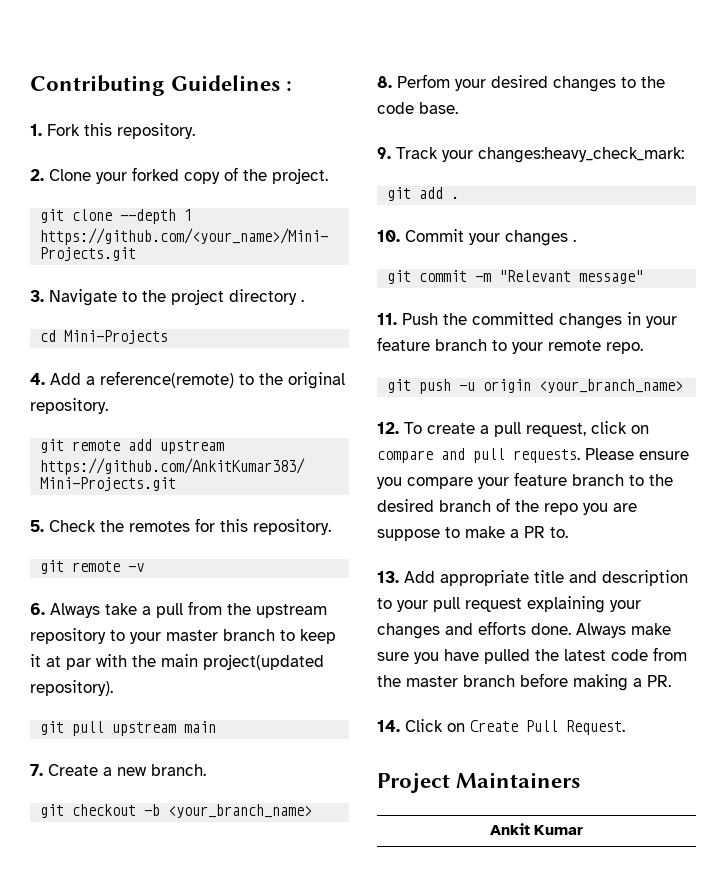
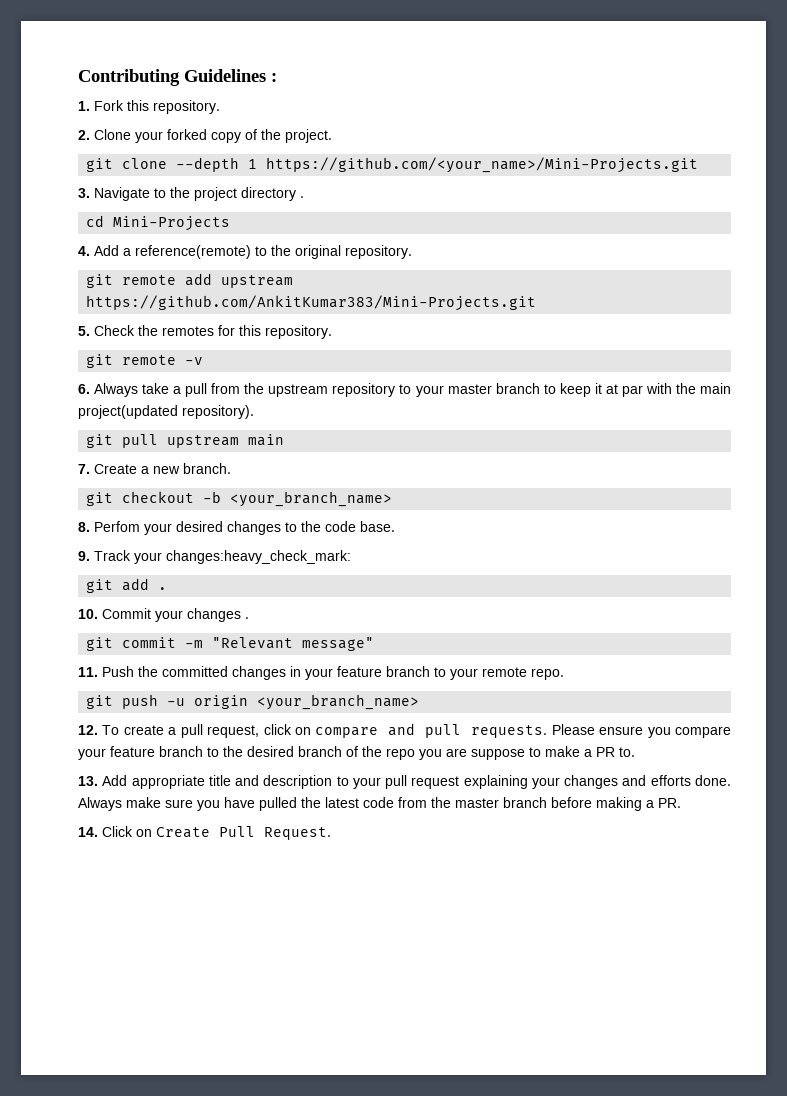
[377,772,581,793] [489,823,584,835] // Project Maintainers // Ankit Kumar -> (331, 833) none

